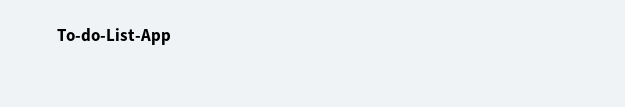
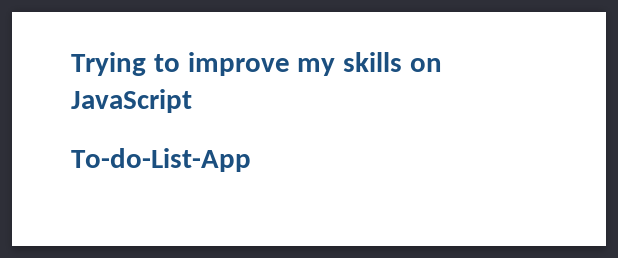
(57, 36) none -> [71,52,443,76] [71,89,192,113] Trying to improve my skills on JavaScript //

